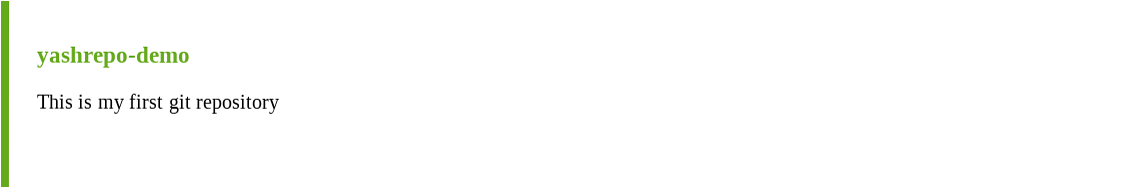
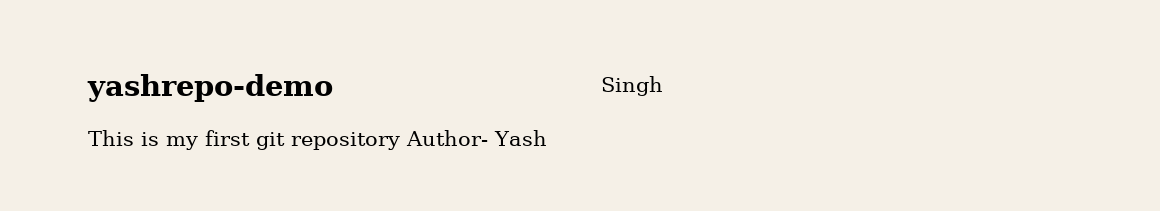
(279, 104) none -> [406,130,547,146] [601,76,663,96] Author- Yash Singh

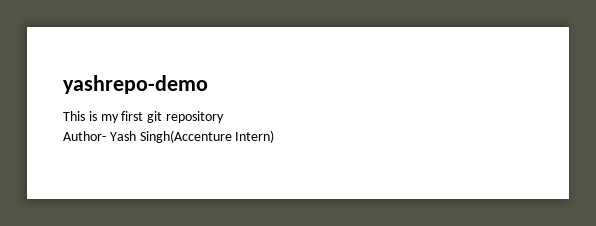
(400, 141) none -> (224, 117) //
[601,76,663,96] Singh -> [139,130,275,143] Singh(Accenture Intern)

